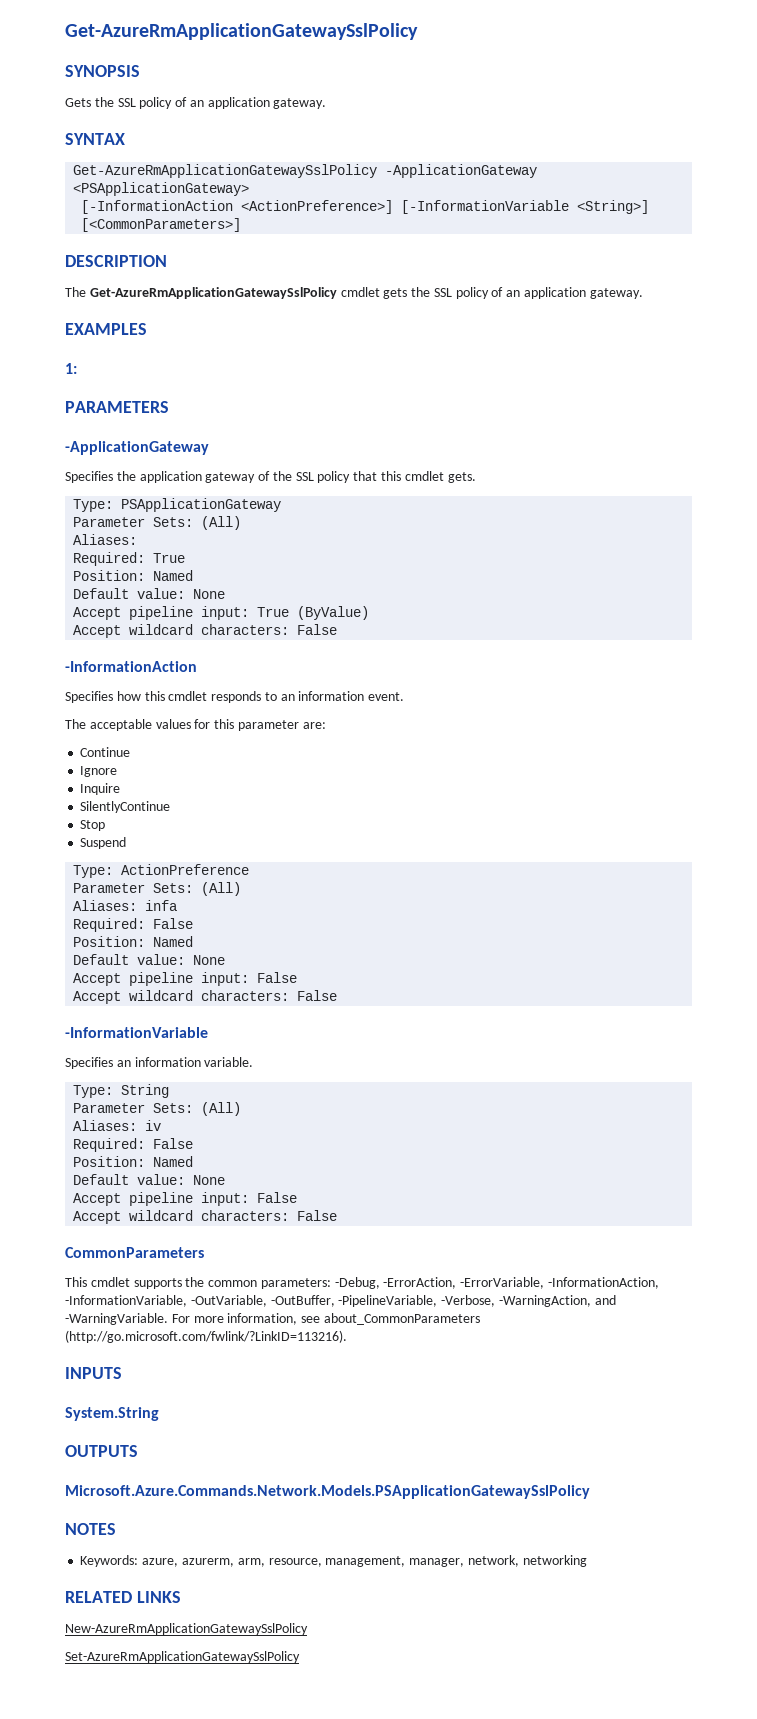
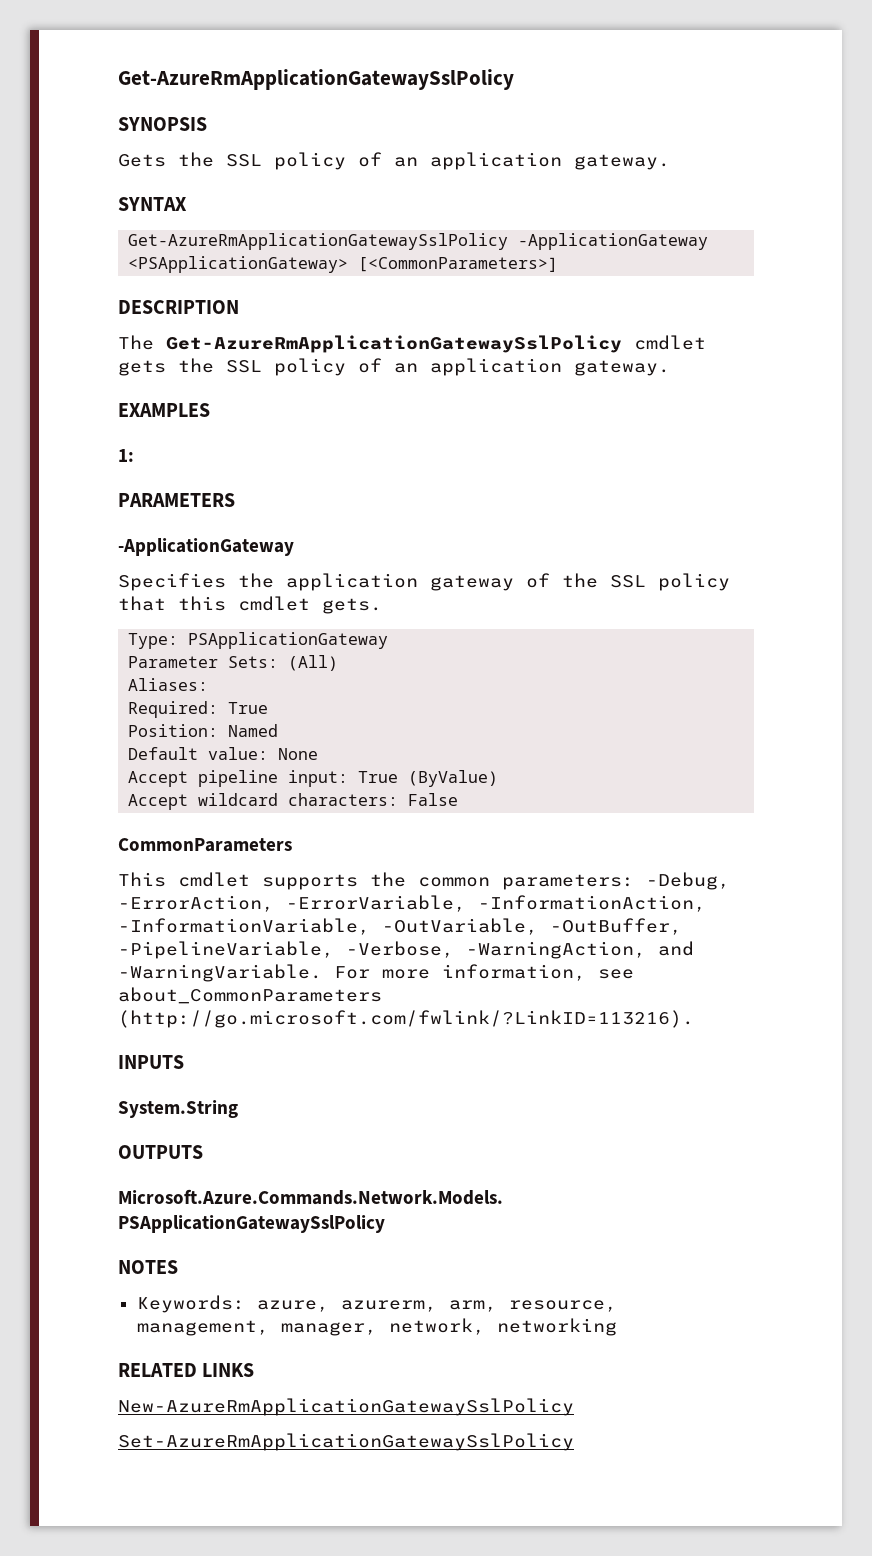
[81,200,650,214] // [-InformationAction <ActionPreference>] [-InformationVariable <String>] -> (349, 264) none
[65,661,197,672] [65,691,405,703] [65,719,326,731] [80,747,131,757] [80,766,118,777] [80,783,121,795] [80,801,171,813] [80,820,106,831] [80,837,127,849] [73,864,250,878] [73,882,242,896] [73,900,178,911] [73,918,194,932] [73,936,194,947] [73,954,226,965] [73,972,298,986] [73,990,338,1004] [65,1027,208,1038] [65,1057,254,1069] [73,1084,170,1098] [73,1102,242,1116] [73,1120,162,1131] [73,1138,194,1152] [73,1156,194,1167] [73,1174,226,1185] [73,1192,298,1206] [73,1210,338,1224] // -InformationAction // Specifies how this cmdlet responds to an information event. // The acceptable values for this parameter are: // Continue // Ignore // Inquire // SilentlyContinue // Stop // Suspend // Type: ActionPreference // Parameter Sets: (All) // Aliases: infa // Required: False // Position: Named // Default value: None // Accept pipeline input: False // Accept wildcard characters: False // -InformationVariable // Specifies an information variable. // Type: String // Parameter Sets: (All) // Aliases: iv // Required: False // Position: Named // Default value: None // Accept pipeline input: False // Accept wildcard characters: False -> (459, 799) none

